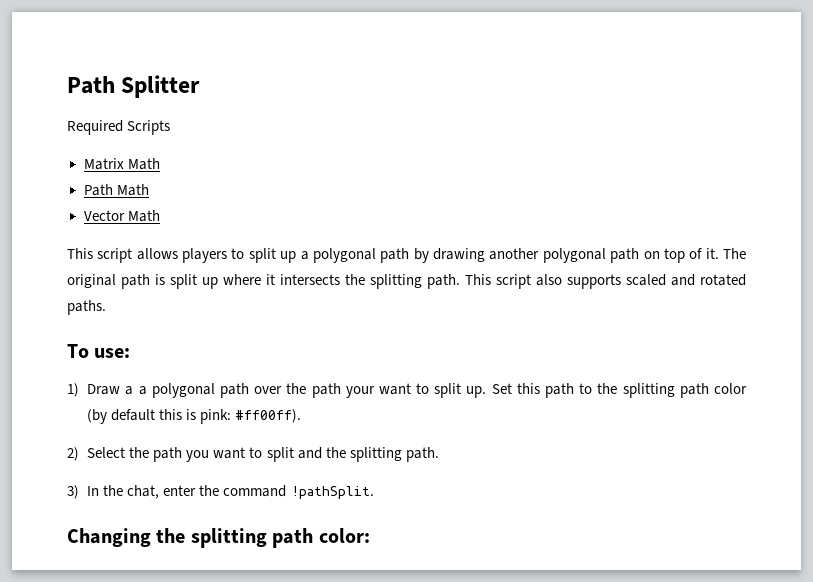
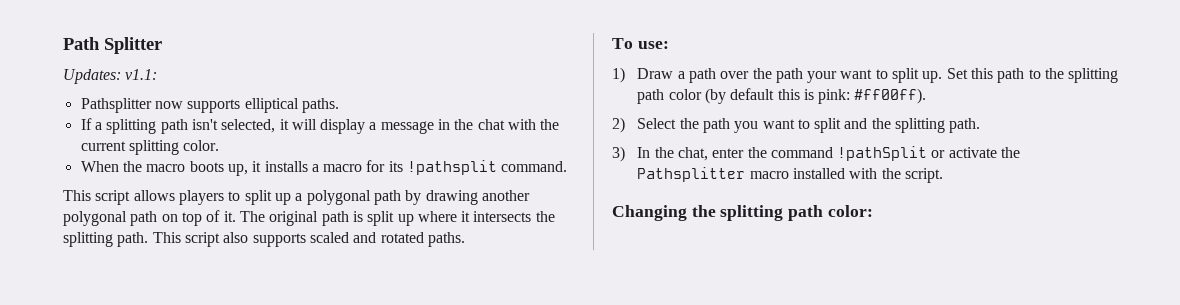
[67,120,171,135] [83,158,160,170] [83,184,149,196] [83,210,160,222] Required Scripts // Matrix Math // Path Math // Vector Math -> [63,69,158,84] [80,98,339,113] [80,118,560,134] [80,140,220,155] [80,160,568,176] Updates: v1.1: // Pathsplitter now supports elliptical paths. // If a splitting path isn't selected, it will display a message in the chat with the current splitting color. // When the macro boots up, it installs a macro for its !pathsplit command.
[138,383,215,398] a polygonal -> (685, 75) none
[290,486,374,499] !pathSplit. -> [837,146,1021,161] [637,167,943,183] !pathSplit or activate the Pathsplitter macro installed with the script.

